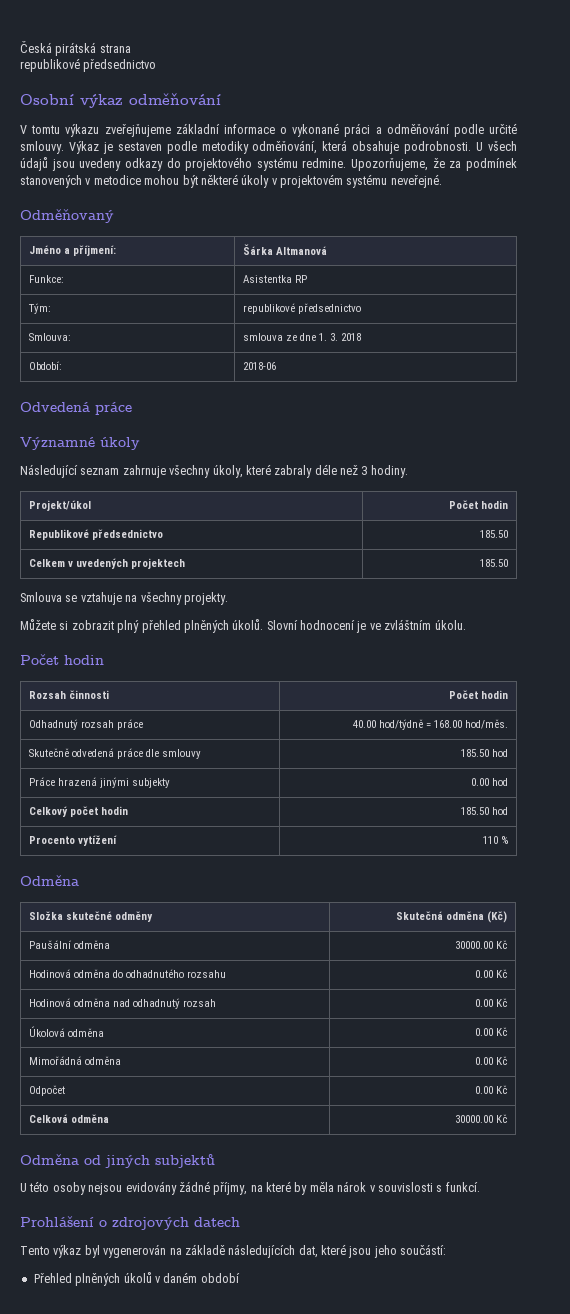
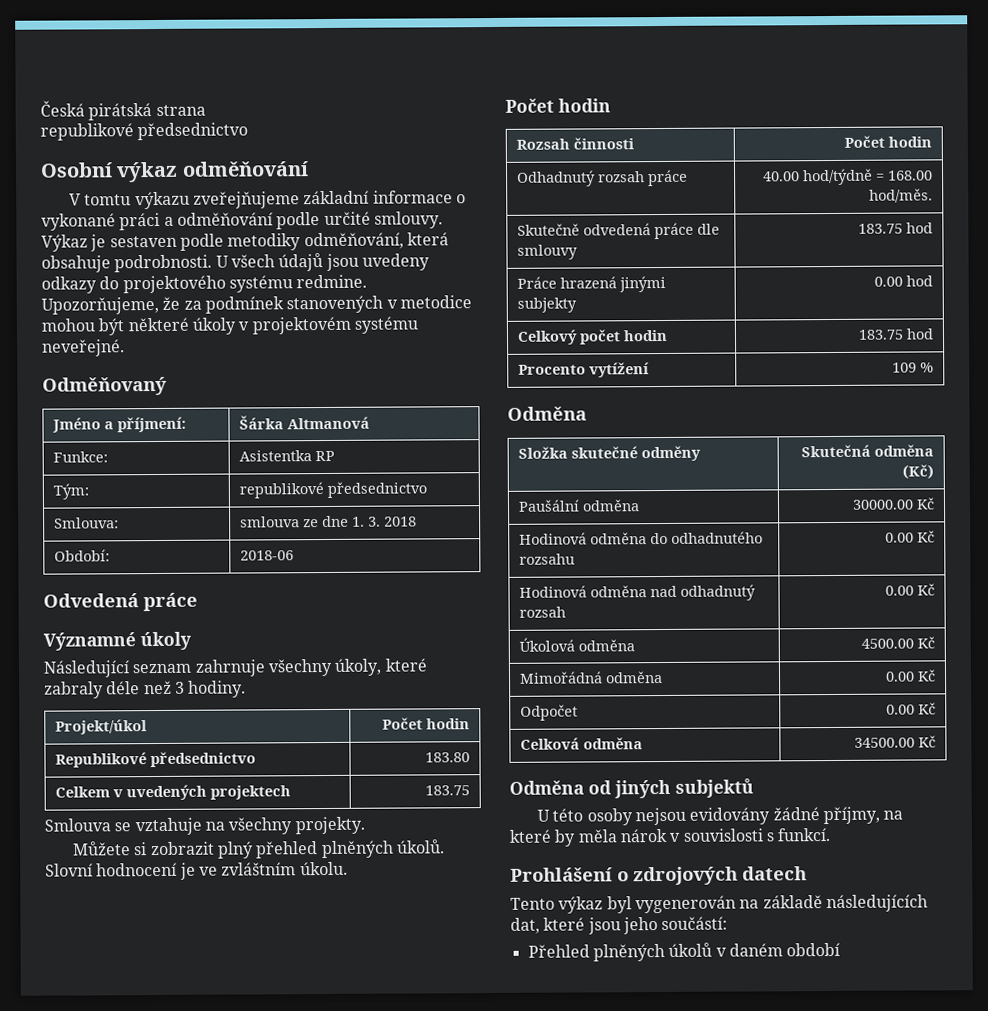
[479,530,508,538] 185.50 -> [424,752,470,763] 183.80
[479,559,508,567] 185.50 -> [424,785,470,796] 183.75
[460,749,489,757] 185.50 -> [857,223,903,234] 183.75
[460,807,489,815] 185.50 -> [857,329,904,340] 183.75
[482,836,498,844] 110 -> [891,362,917,373] 109
[474,1028,493,1036] 0.00 -> [860,638,914,649] 4500.00
[454,1115,493,1123] 30000.00 -> [853,737,915,748] 34500.00

